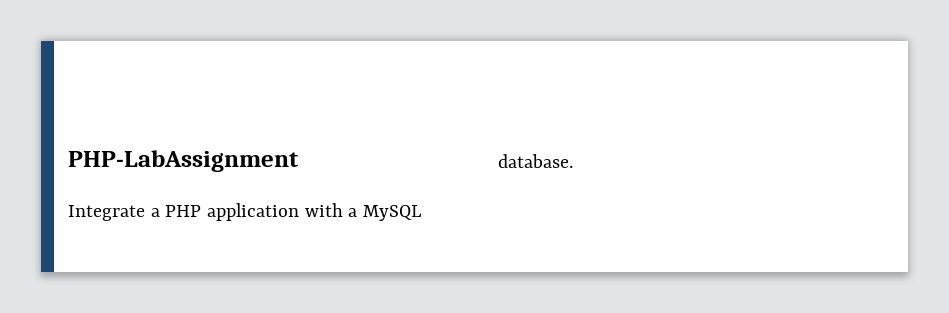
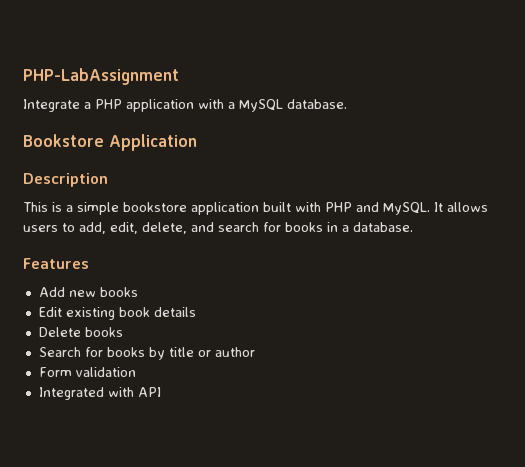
(573, 161) none -> [23,134,197,151] [23,173,108,187] [23,202,488,215] [23,222,413,234] [23,258,89,269] [38,287,138,297] [38,307,196,320] [38,327,123,337] [38,347,255,360] [38,367,136,377] [38,387,161,400] // Bookstore Application // Description // This is a simple bookstore application built with PHP and MySQL. It allows users to add, edit, delete, and search for books in a database. // Features // Add new books // Edit existing book details // Delete books // Search for books by title or author // Form validation // Integrated with API

